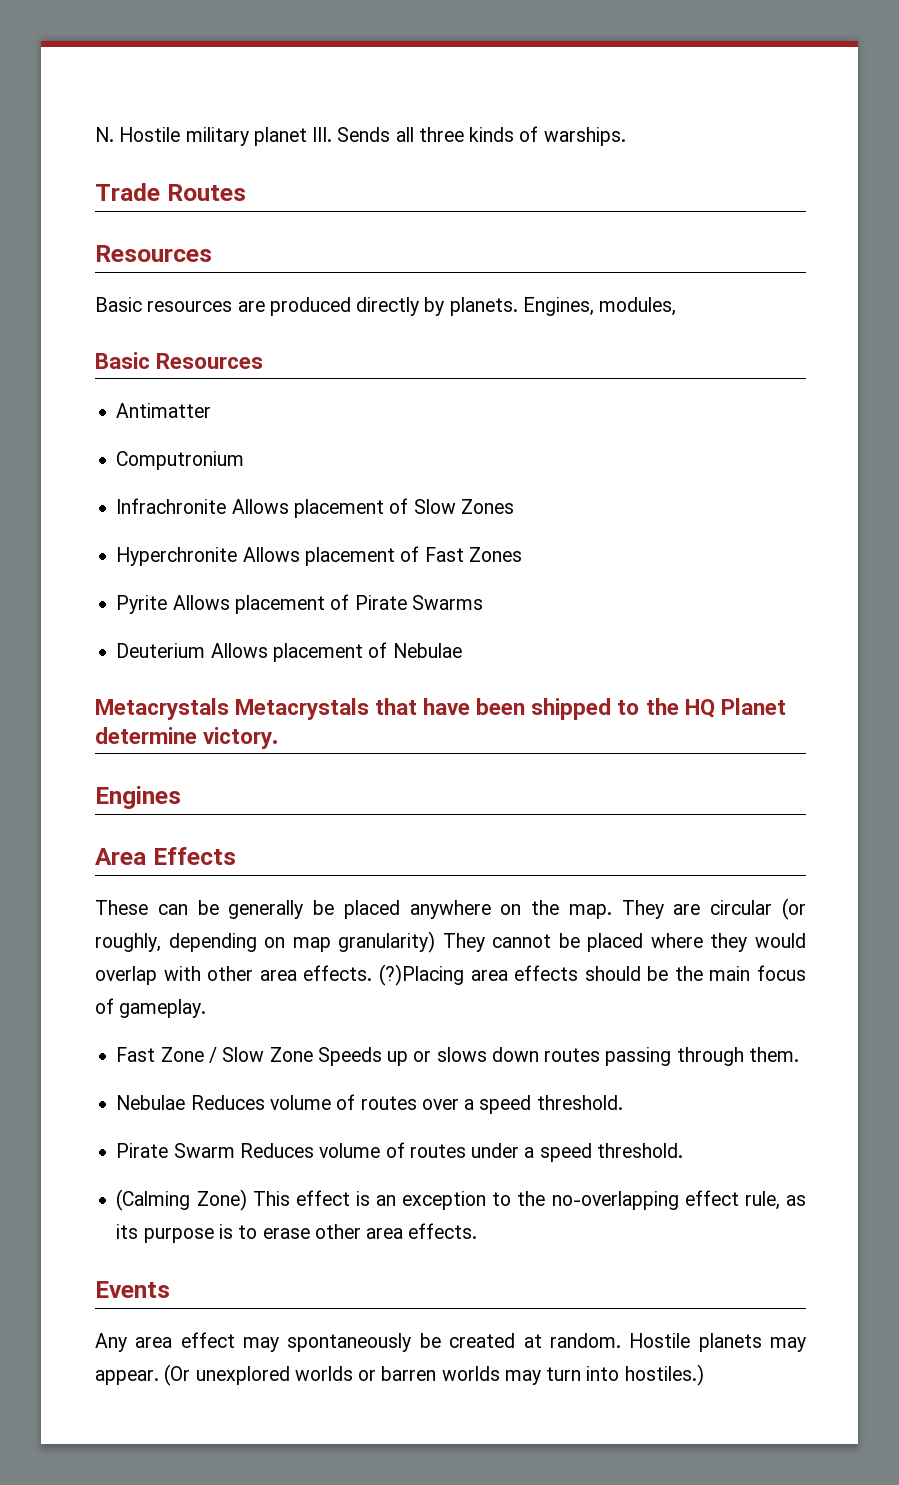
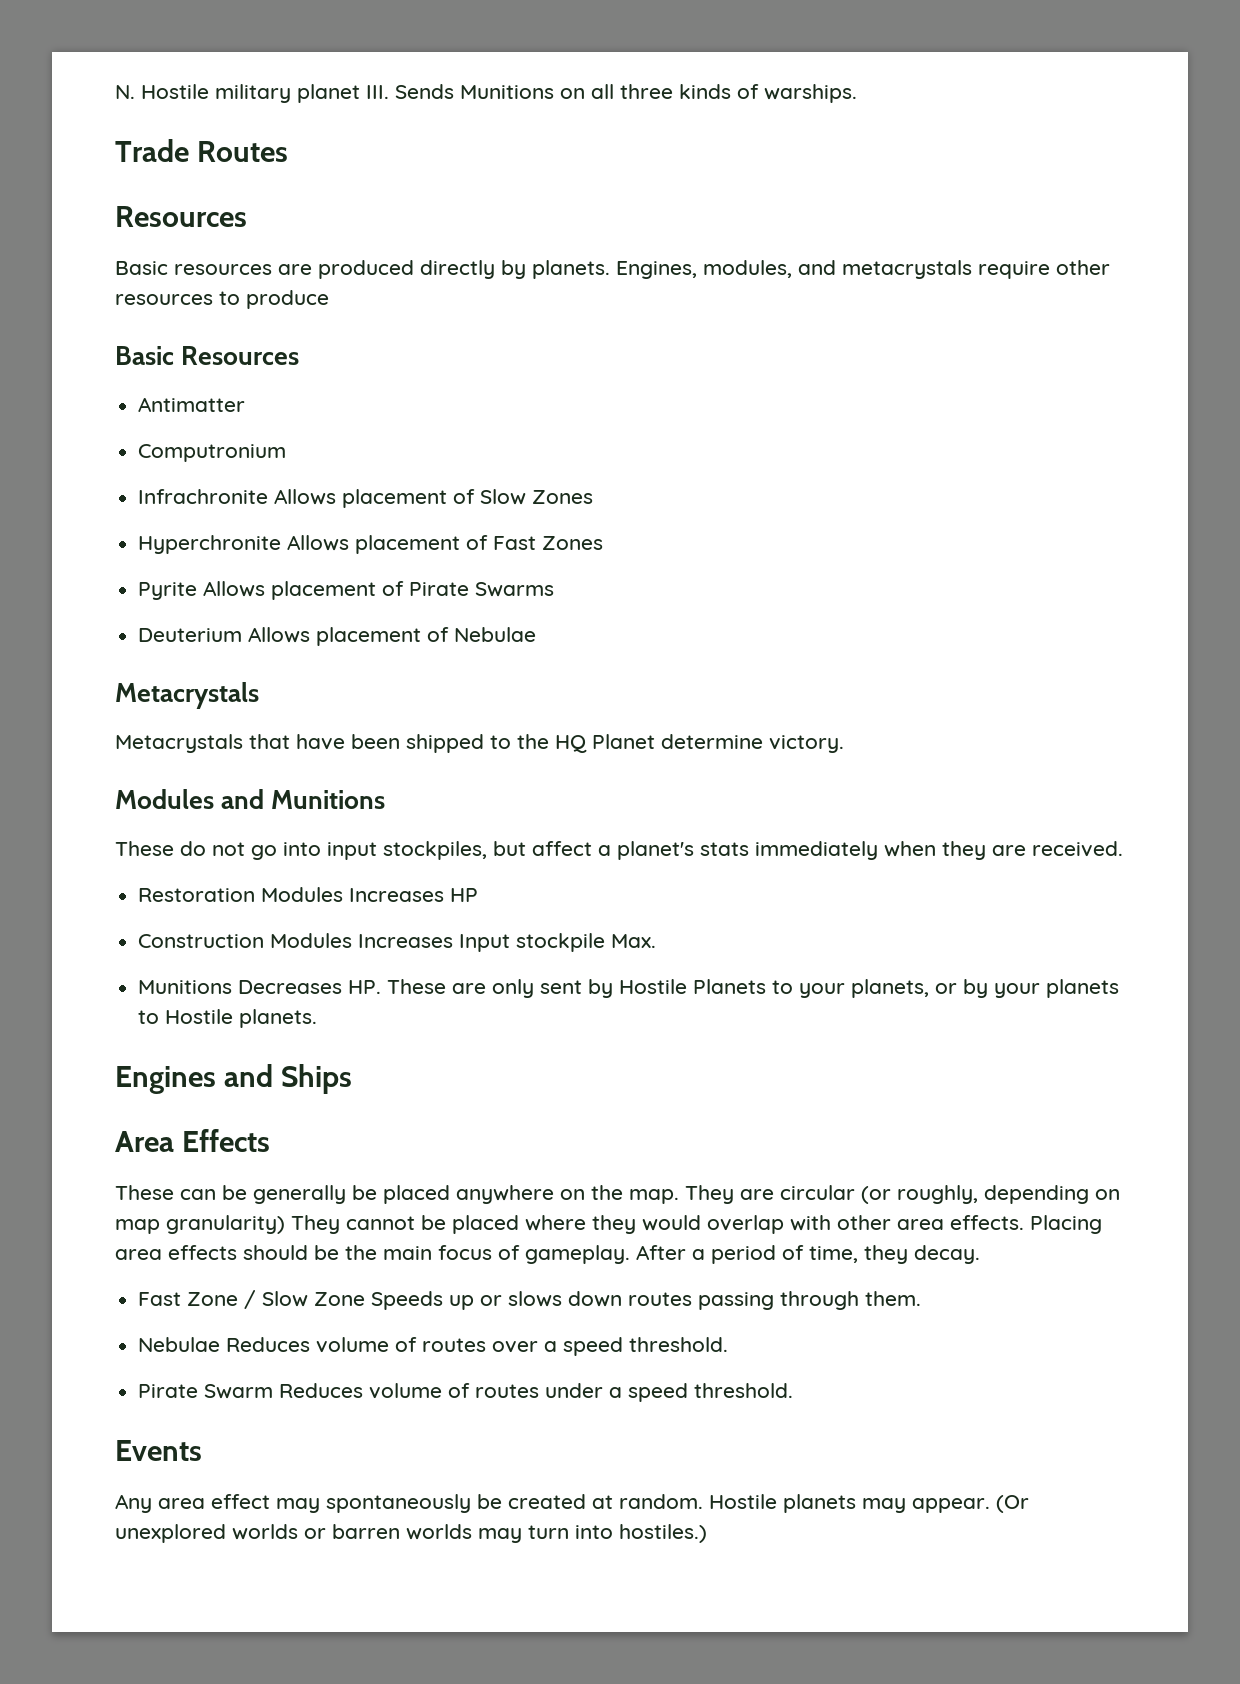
(391, 134) none -> [460,85,585,99] Munitions on
(677, 306) none -> [798,260,1110,279] [115,290,329,309] and metacrystals require other resources to produce
(229, 709) none -> (259, 695) //
(279, 738) none -> [115,789,386,809] [115,841,1123,860] [138,887,479,902] [138,933,657,952] [138,979,1120,998] [138,1009,318,1028] // Modules and Munitions // These do not go into input stockpiles, but affect a planet's stats immediately when they are received. // Restoration Modules Increases HP // Construction Modules Increases Input stockpile Max. // Munitions Decreases HP. These are only sent by Hostile Planets to your planets, or by your planets to Hostile planets.
(181, 797) none -> [224,1064,353,1094] and Ships
[378,964,464,986] (?)Placing -> [1030,1215,1102,1234] Placing
(207, 1008) none -> [636,1245,980,1264] After a period of time, they decay.
[116,1189,807,1211] [116,1223,478,1243] // (Calming Zone) This effect is an exception to the no-overlapping effect rule, as its purpose is to erase other area effects. -> (794, 1390) none

